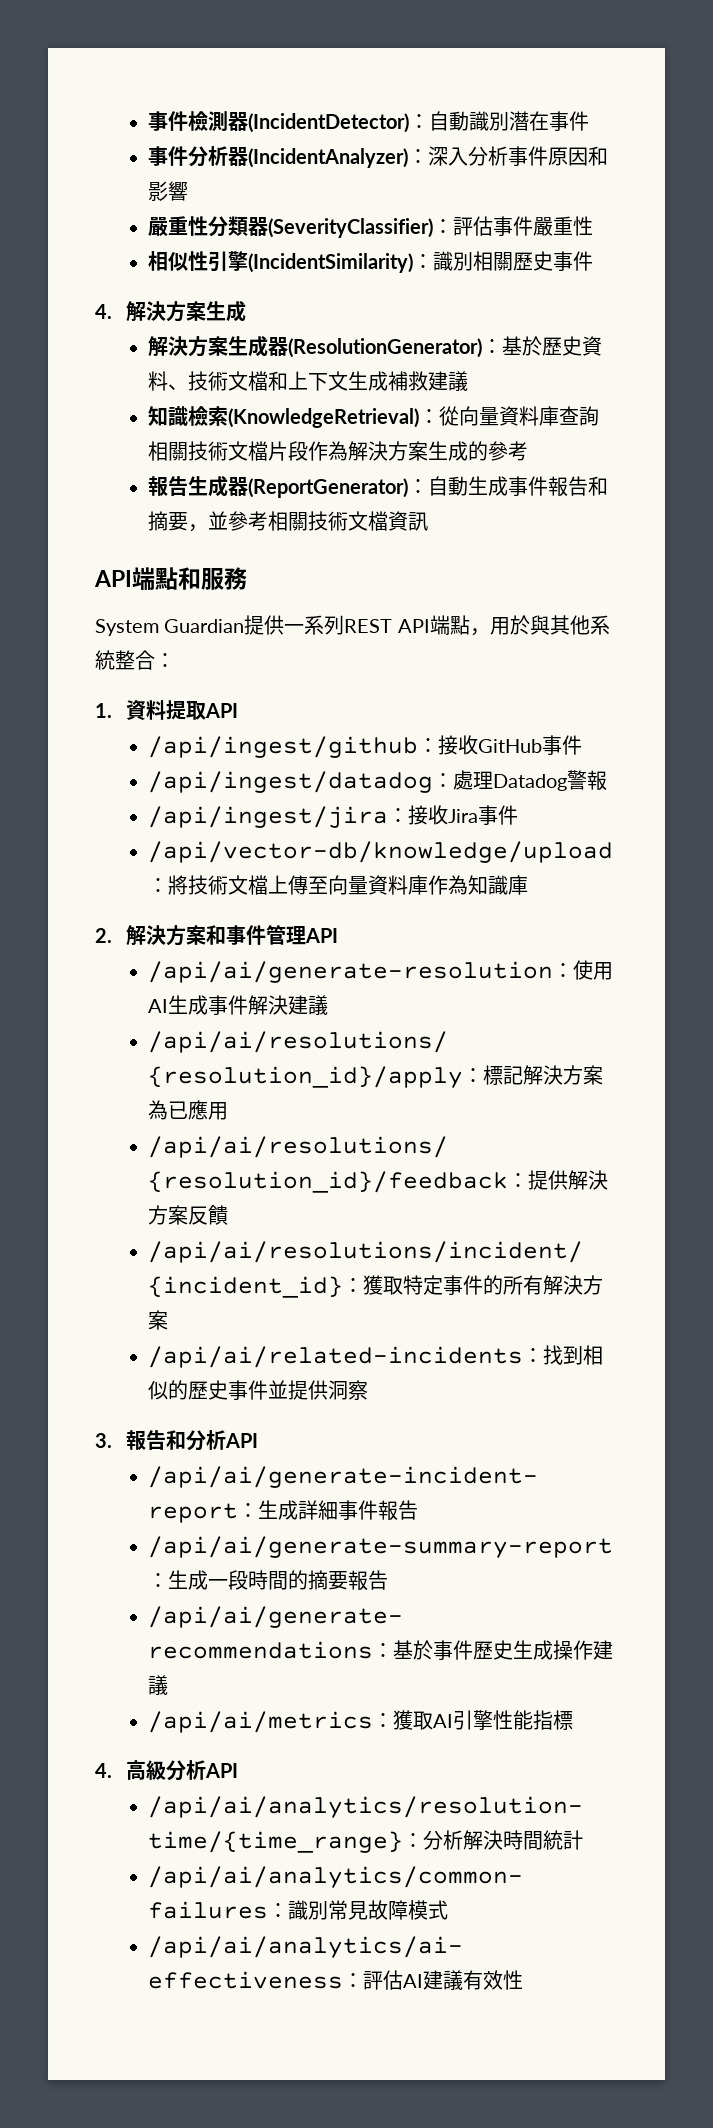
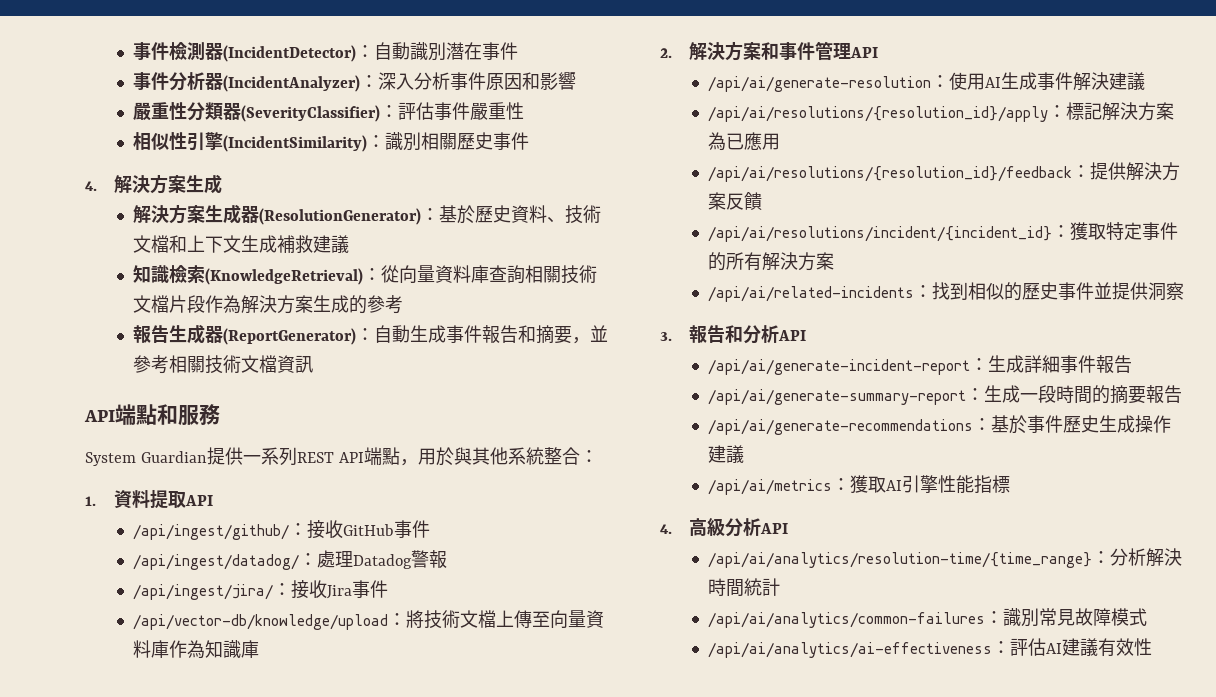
[147,736,418,758] /api/ingest/github -> [133,524,290,540] /api/ingest/github/
[147,771,433,793] /api/ingest/datadog -> [133,554,300,570] /api/ingest/datadog/
[147,806,388,828] /api/ingest/jira -> [133,584,274,600] /api/ingest/jira/

